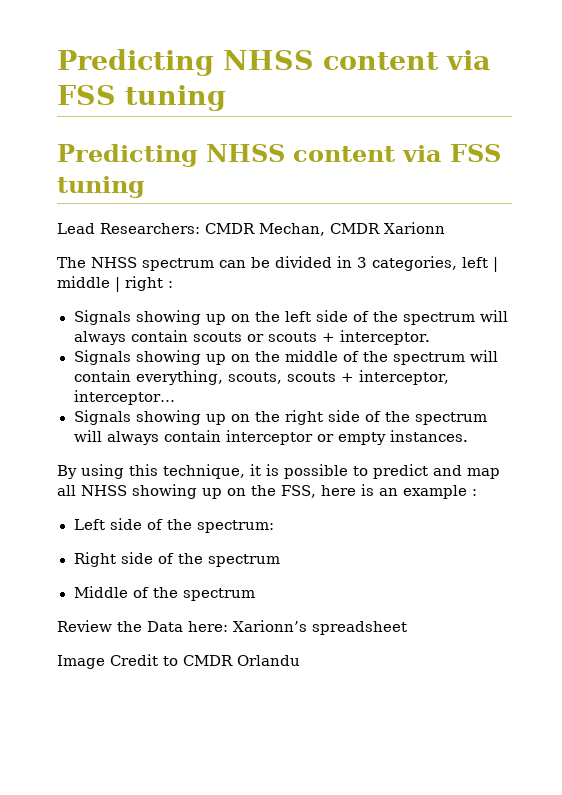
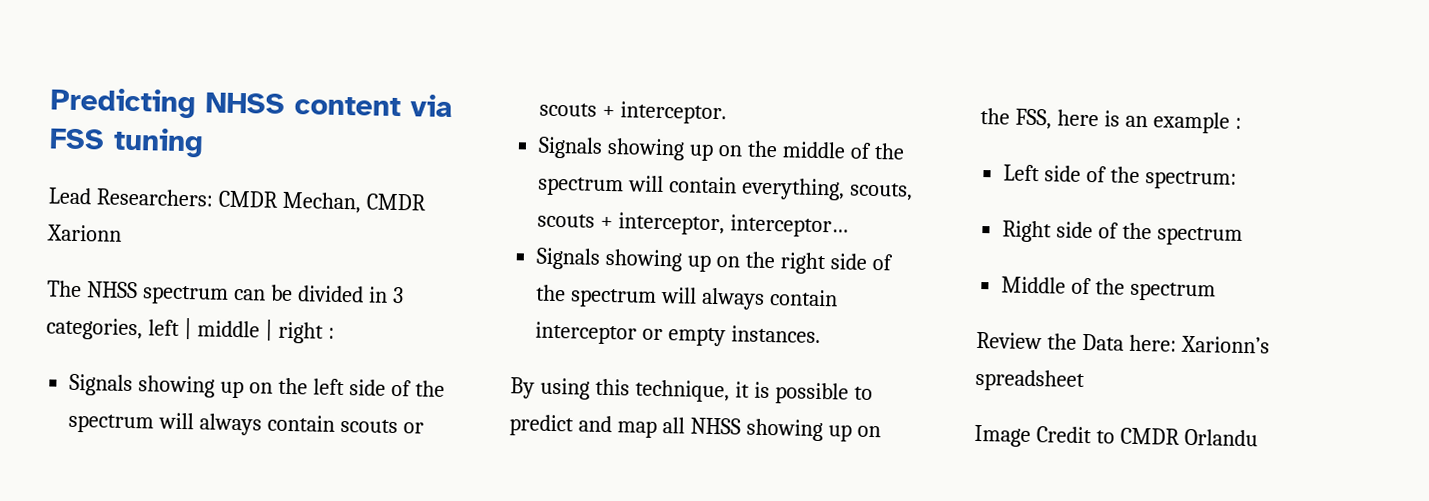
[57,49,491,76] [57,85,226,111] [57,144,501,167] [57,176,145,198] Predicting NHSS content via FSS tuning // Predicting NHSS content via FSS tuning -> [50,87,453,119] [49,127,204,158] Predicting NHSS content via FSS tuning

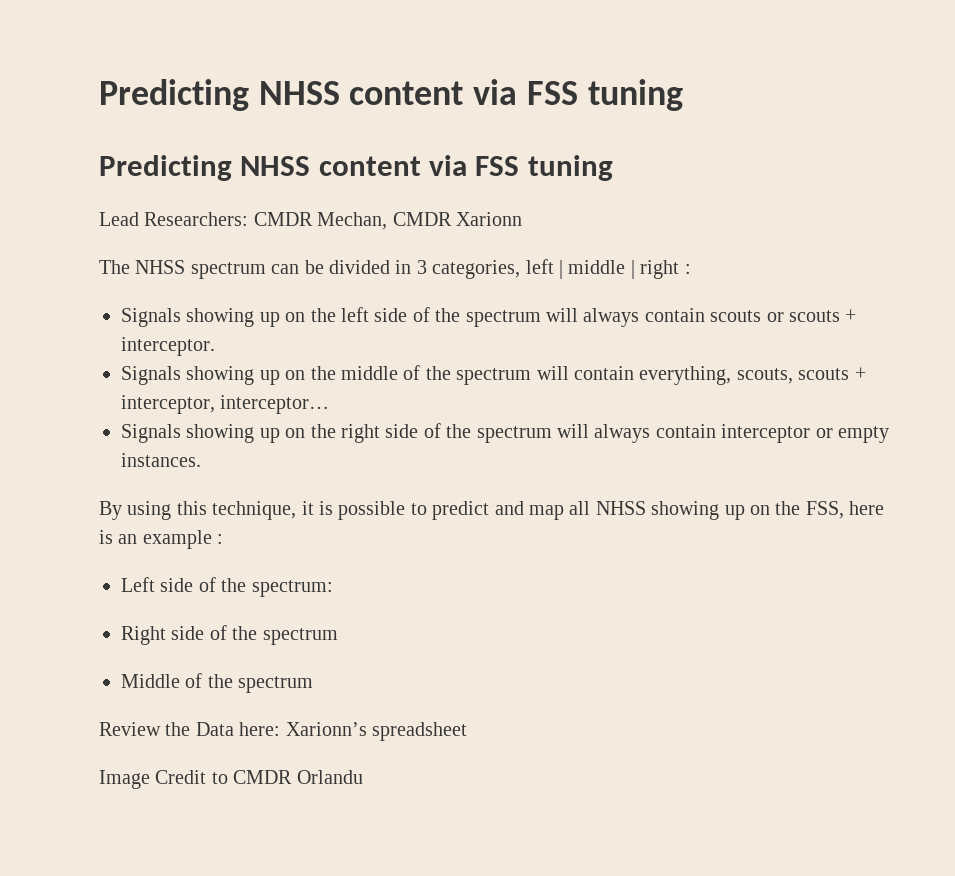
[50,87,453,119] [49,127,204,158] Predicting NHSS content via FSS tuning -> [99,79,683,111] [99,155,613,181] Predicting NHSS content via FSS tuning // Predicting NHSS content via FSS tuning

